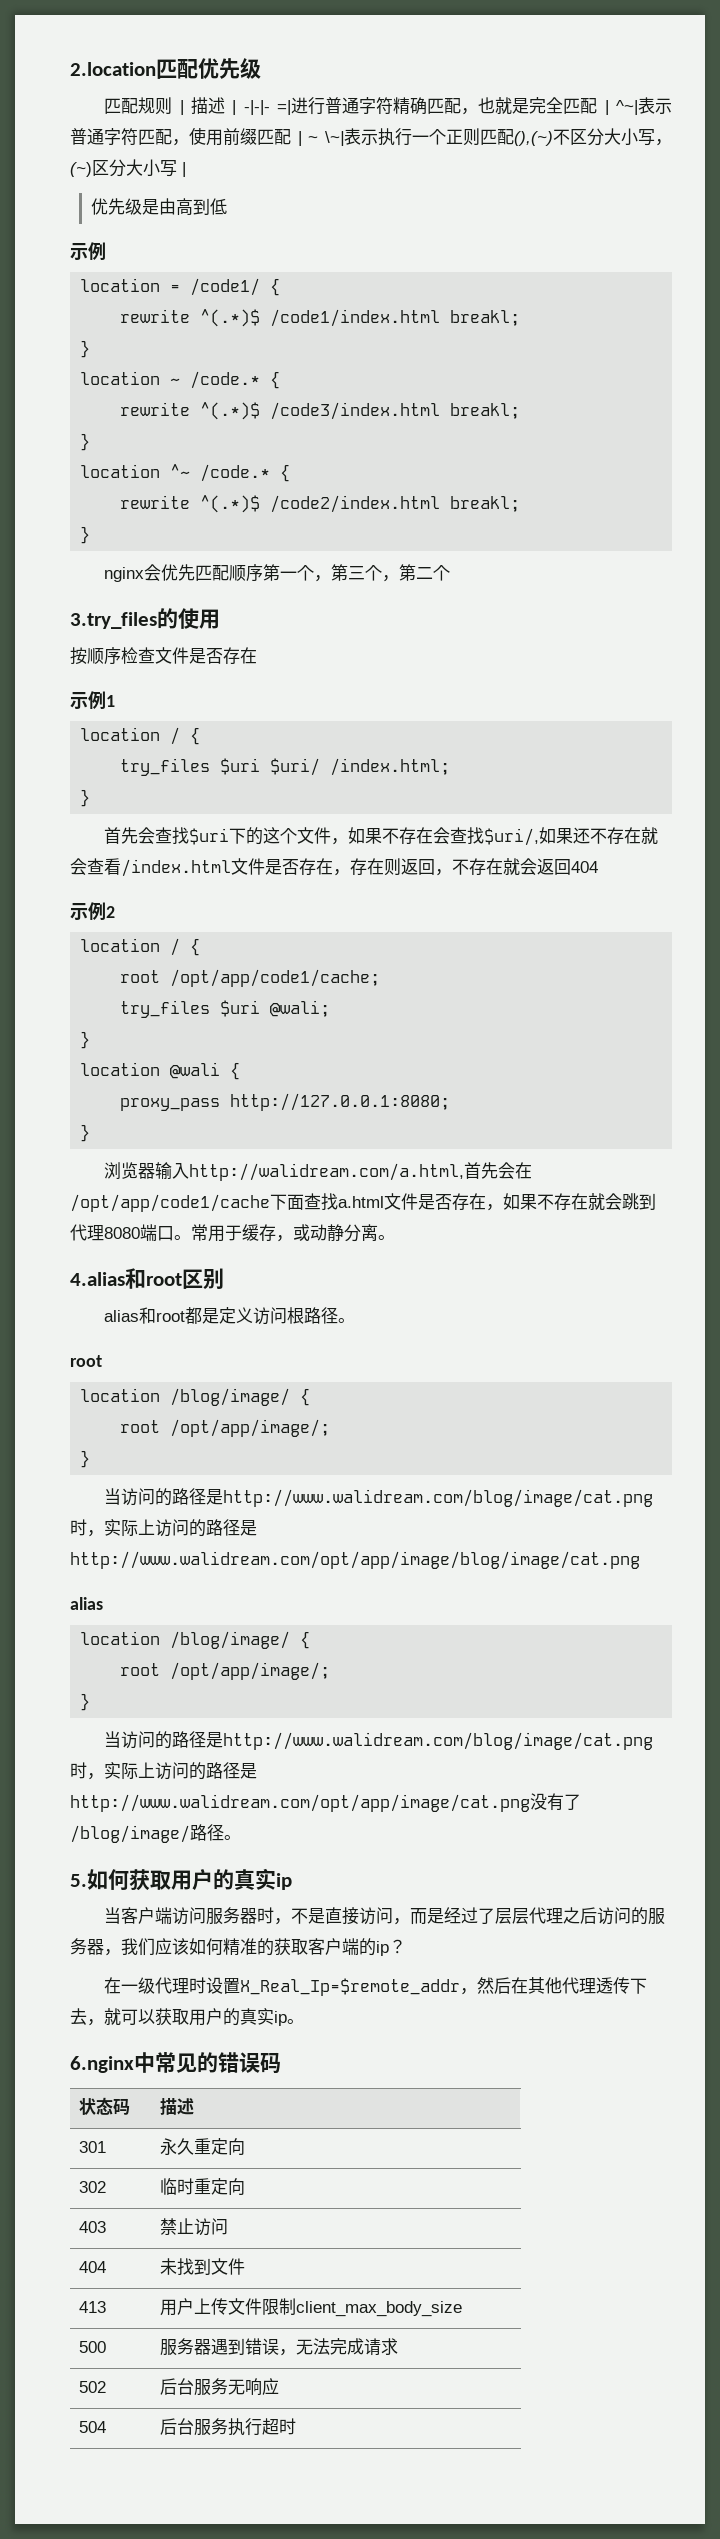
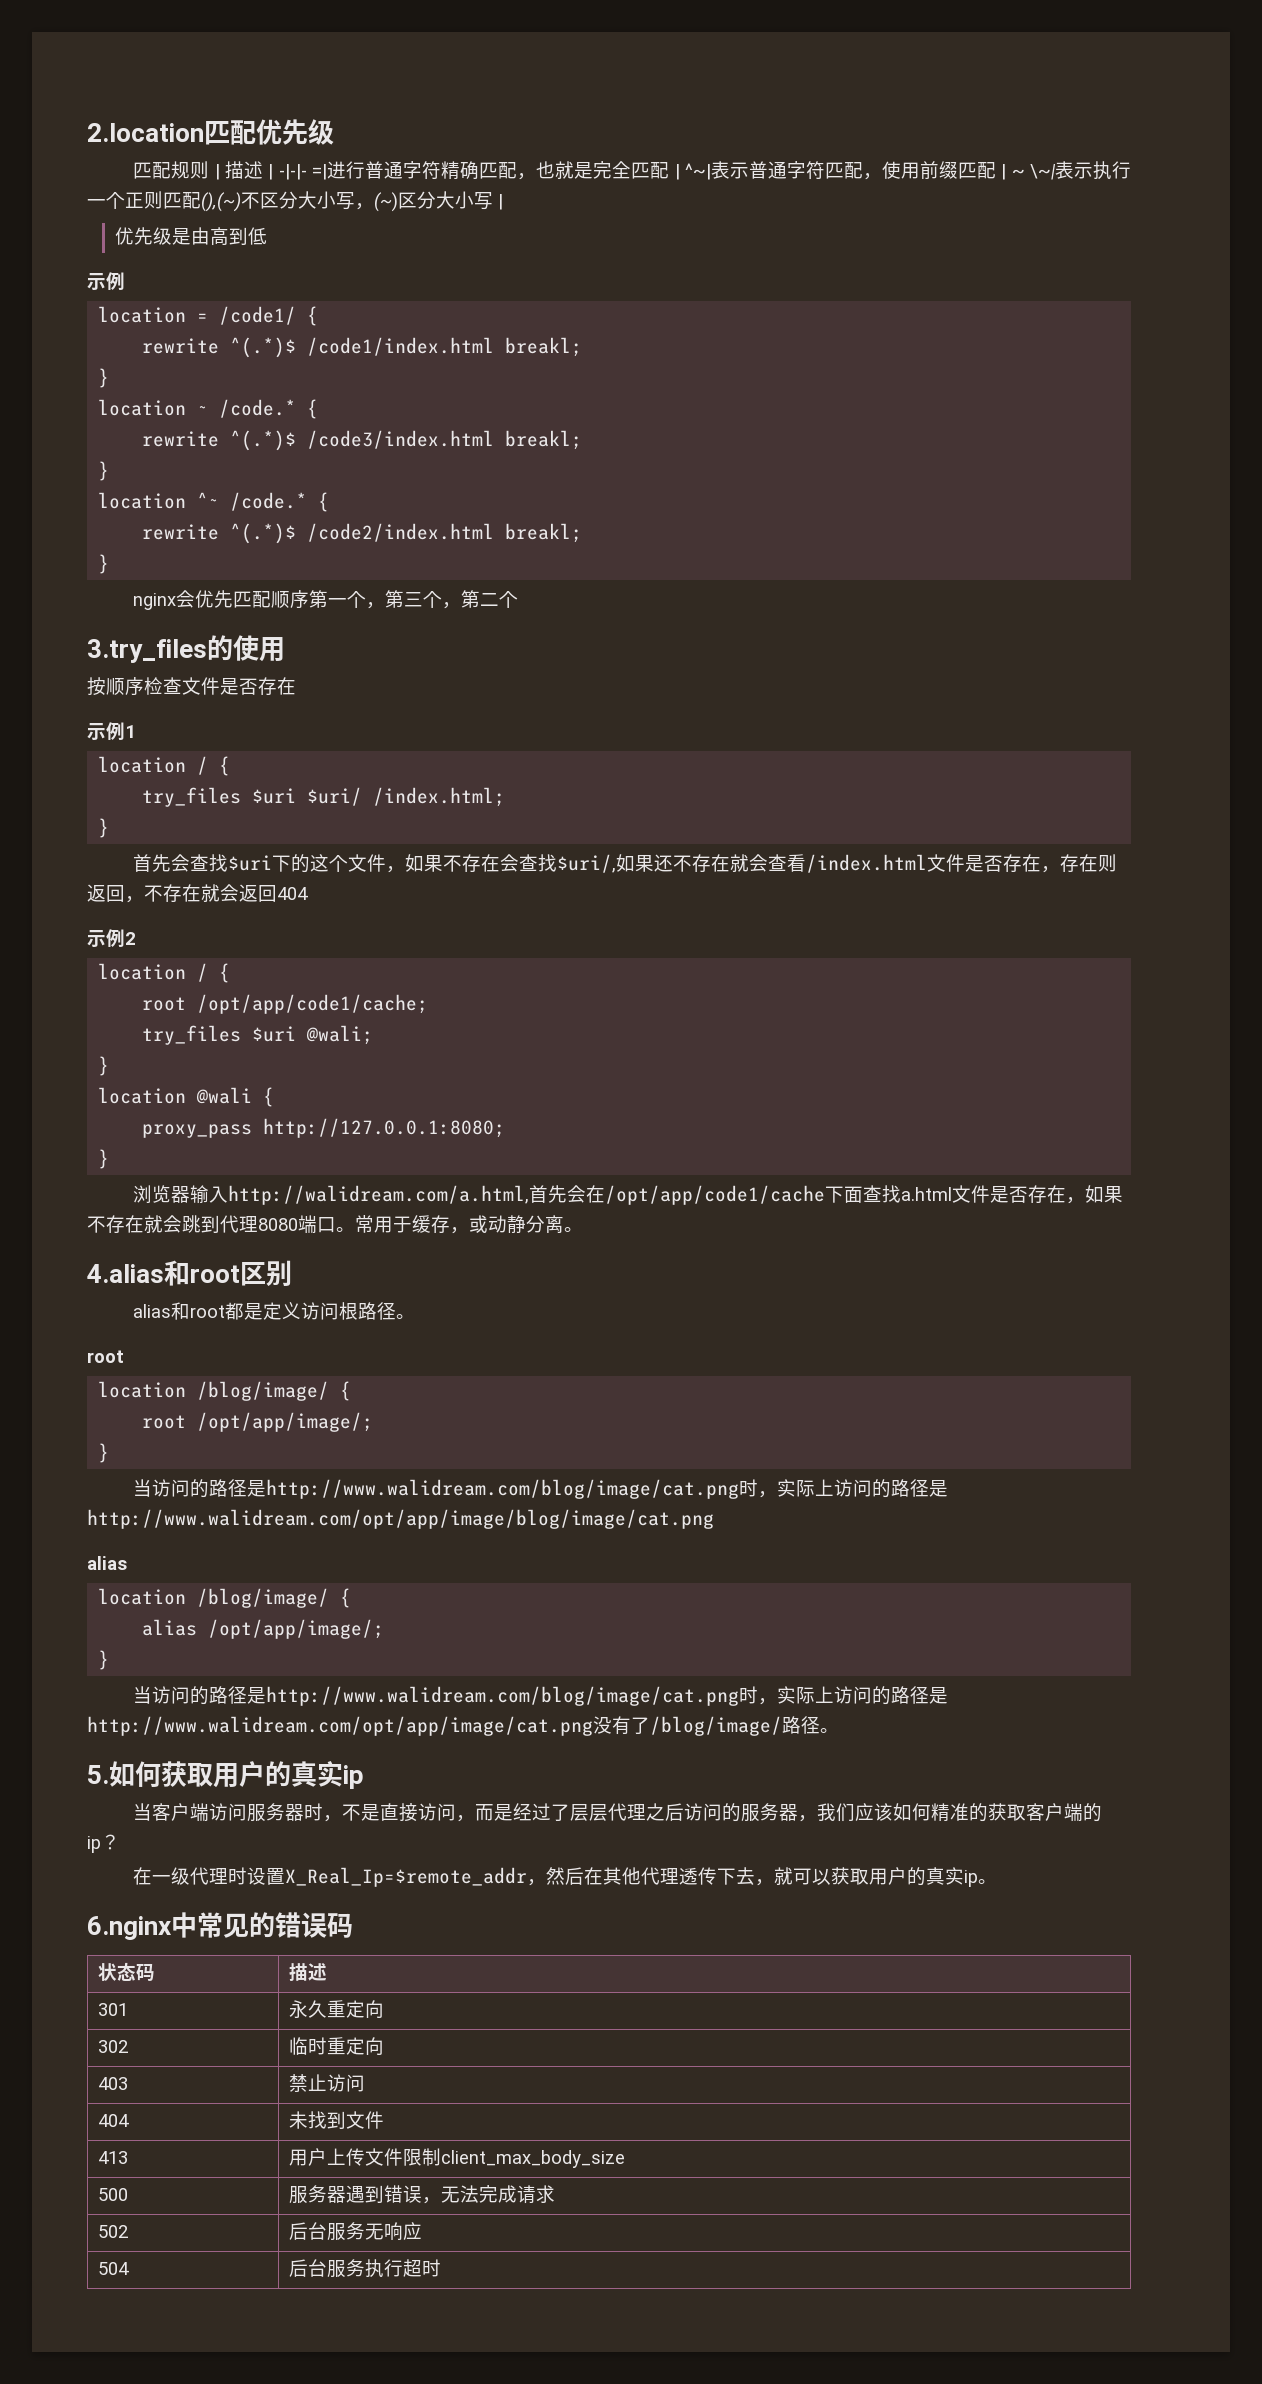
[120,1663,161,1676] root -> [142,1619,198,1636] alias

